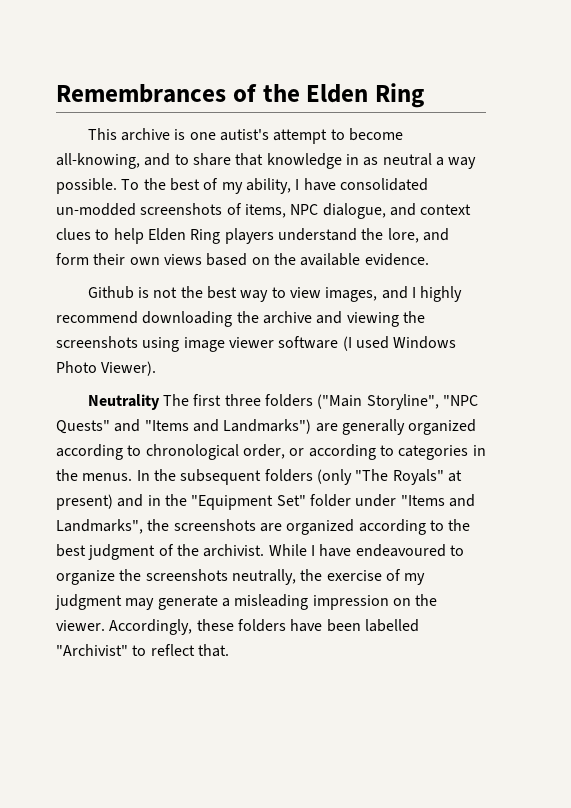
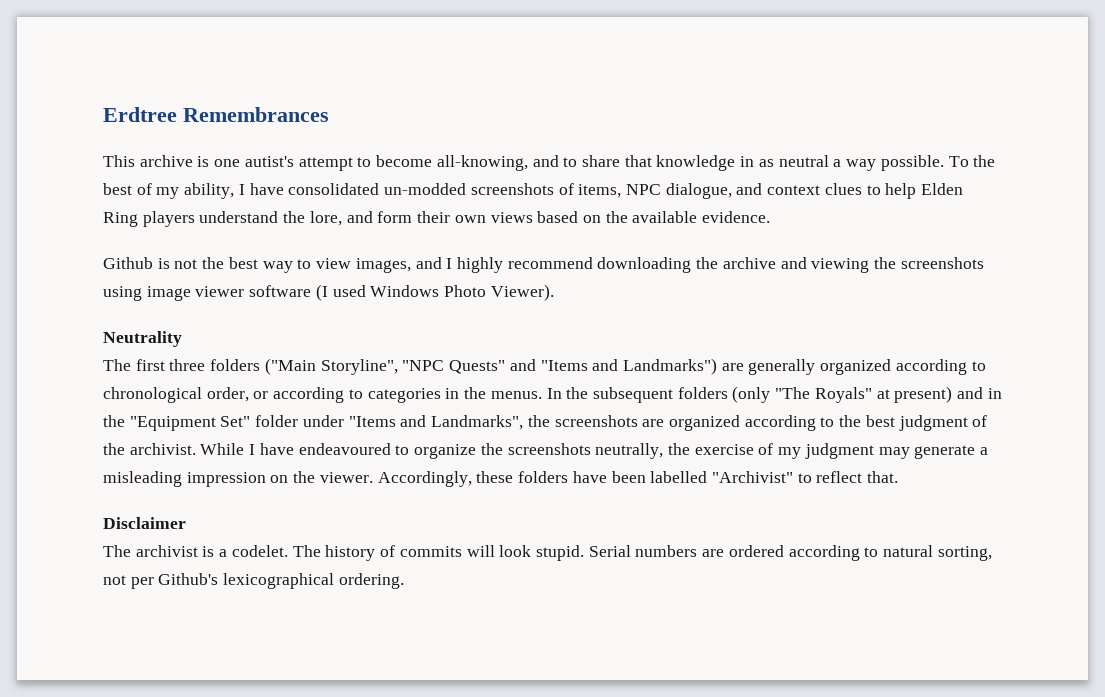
(56, 93) none -> [103,107,177,122] Erdtree
[232,83,424,108] of the Elden Ring -> (329, 114) none
(160, 402) none -> (182, 339) //
(229, 650) none -> [103,517,186,529] [103,545,992,561] [103,573,404,589] // Disclaimer // The archivist is a codelet. The history of commits will look stupid. Serial numbers are ordered according to natural sorting, not per Github's lexicographical ordering.

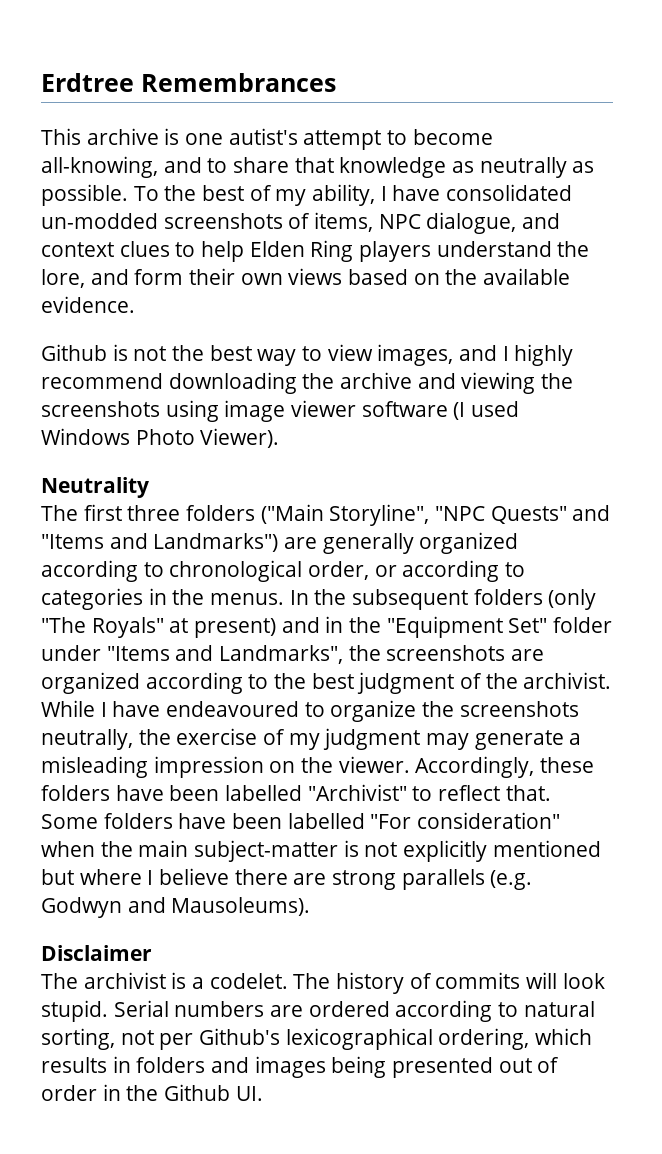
[740,155,877,171] in as neutral a way -> [452,157,595,178] as neutrally as
(899, 477) none -> [41,812,561,829] [41,840,601,862] [41,868,533,890] [41,897,311,918] Some folders have been labelled "For consideration" when the main subject-matter is not explicitly mentioned but where I believe there are strong parallels (e.g. Godwyn and Mausoleums).
[338,573,404,589] ordering. -> [438,1028,593,1050] [41,1056,560,1078] [41,1084,263,1101] ordering, which results in folders and images being presented out of order in the Github UI.

